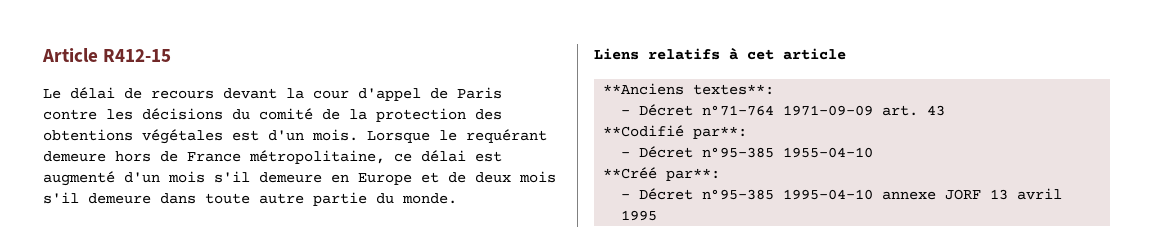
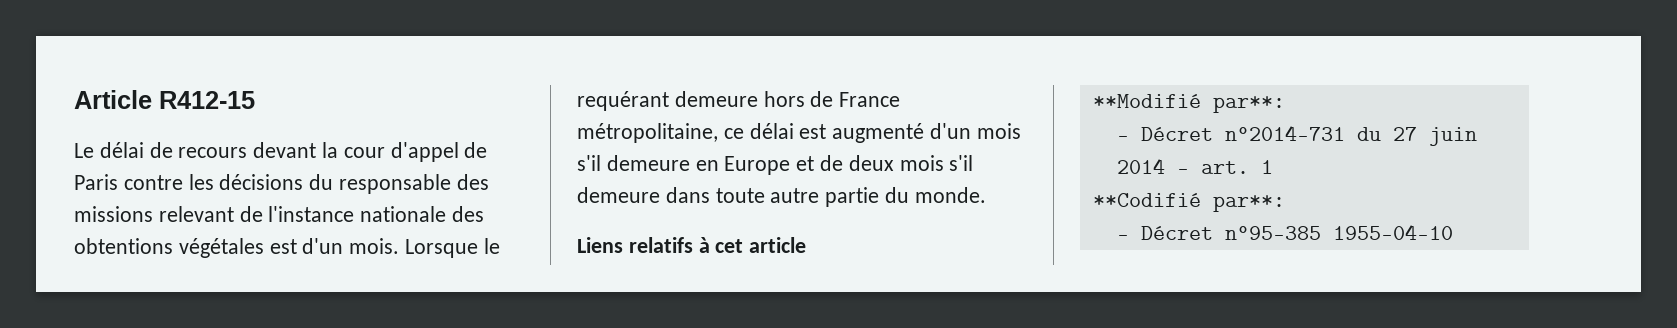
[259,108,466,122] comité de la protection -> [339,174,489,194] [74,206,447,222] responsable des missions relevant de l'instance nationale
[603,83,775,95] [621,104,946,116] **Anciens textes**: // - Décret n°71-764 1971-09-09 art. 43 -> [1092,94,1285,113] [1116,125,1477,146] [1116,158,1273,174] **Modifié par**: // - Décret n°2014-731 du 27 juin 2014 - art. 1
[603,167,721,181] [621,188,1063,200] [621,210,658,221] // **Créé par**: // - Décret n°95-385 1995-04-10 annexe JORF 13 avril 1995 -> (1453, 232) none

